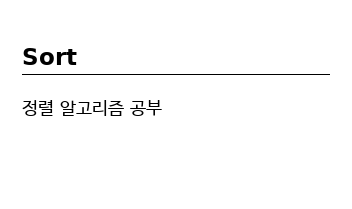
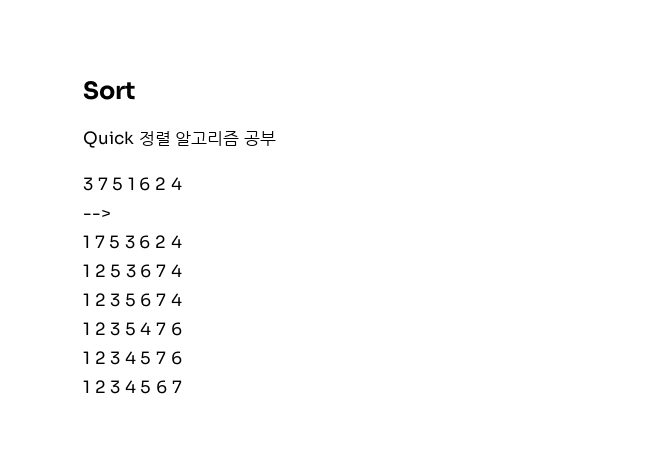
(77, 56) none -> [83,131,134,148] Quick
(162, 108) none -> [83,177,182,191] [83,209,111,219] [83,235,182,249] [83,264,182,278] [83,293,182,307] [83,322,182,336] [83,351,182,365] [83,380,182,394] // 3 7 5 1 6 2 4 // --> // 1 7 5 3 6 2 4 // 1 2 5 3 6 7 4 // 1 2 3 5 6 7 4 // 1 2 3 5 4 7 6 // 1 2 3 4 5 7 6 // 1 2 3 4 5 6 7

